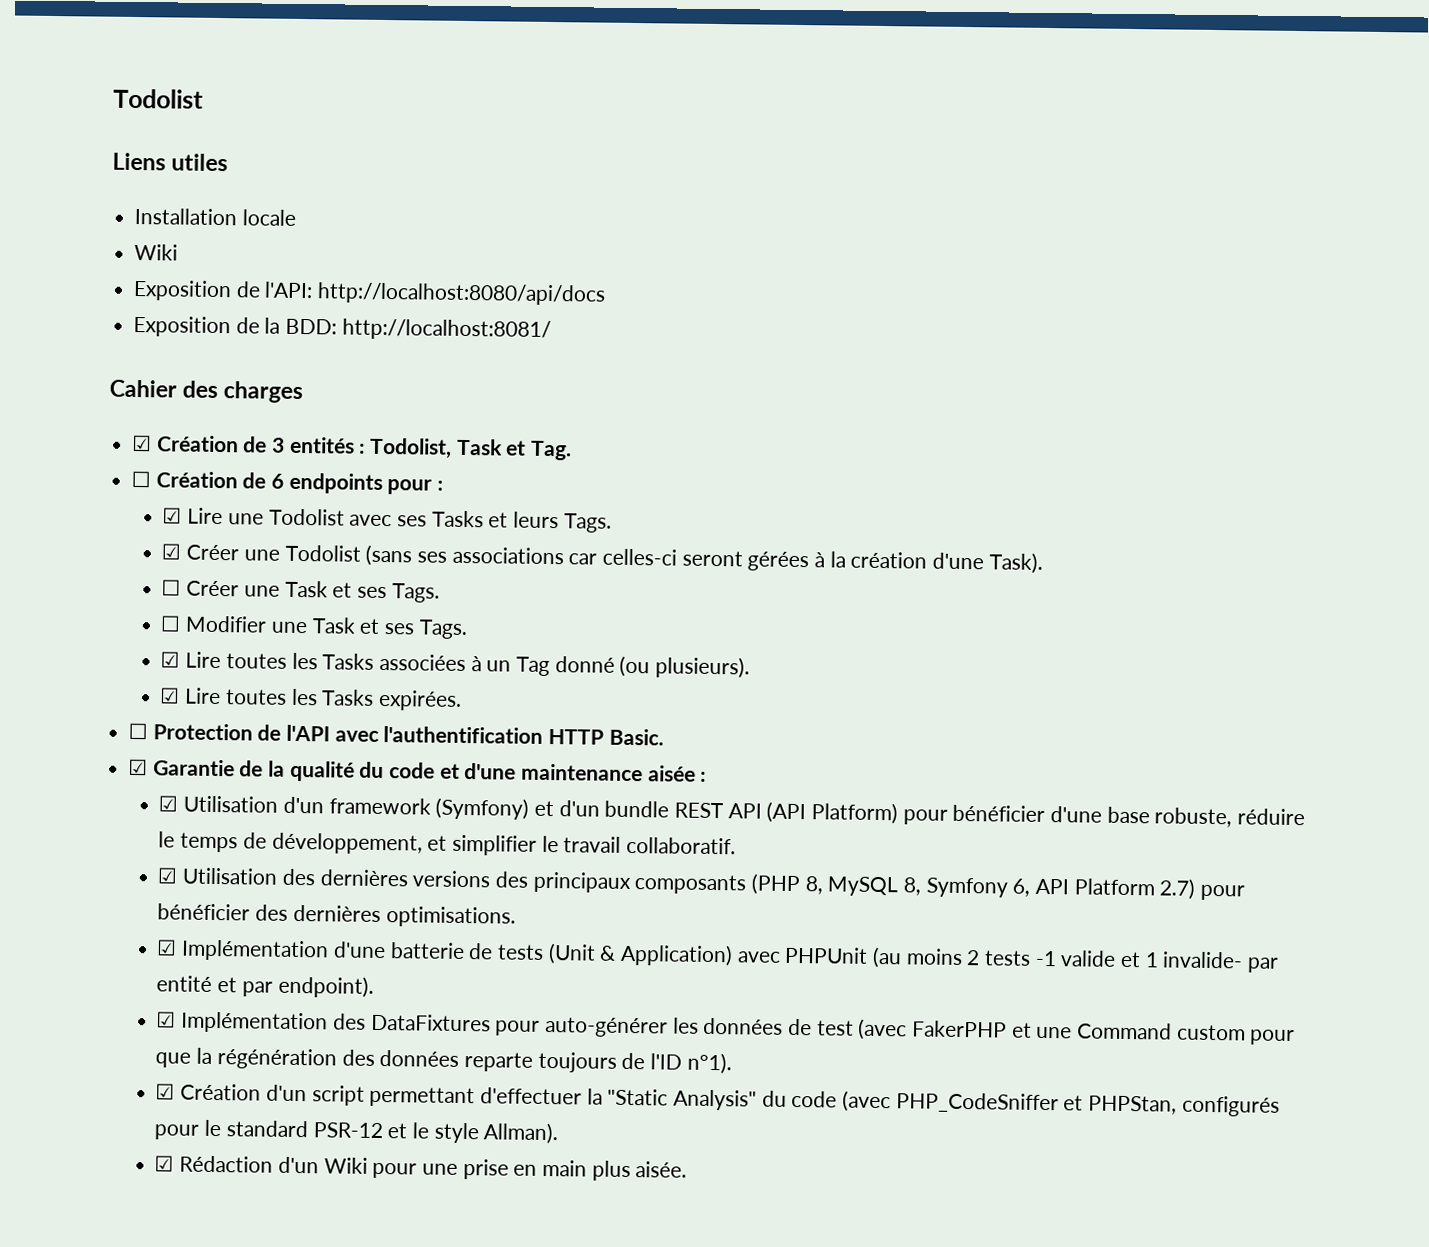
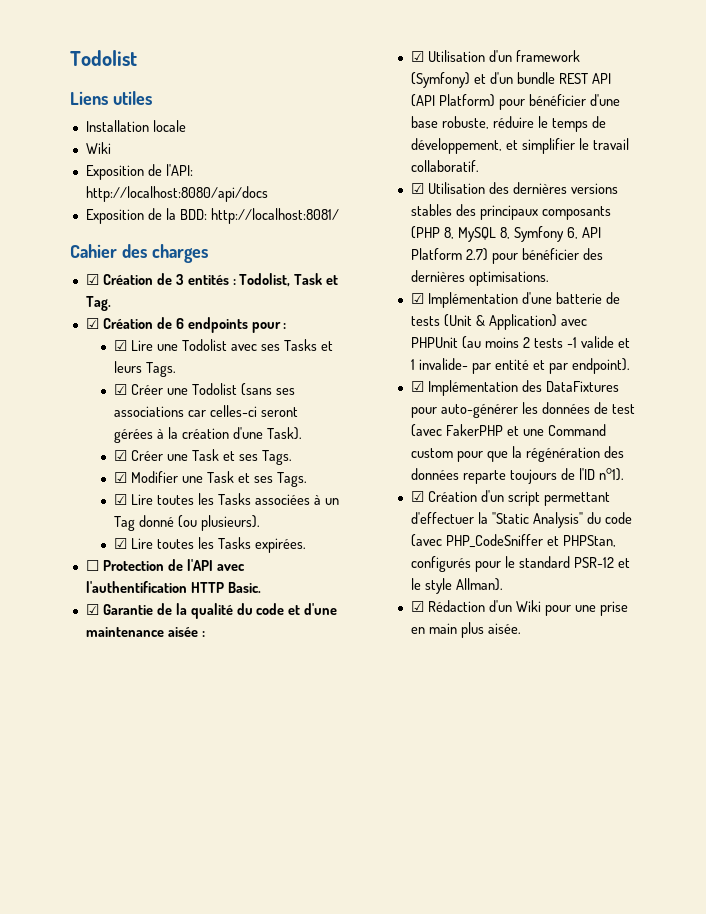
[131,470,152,488] ☐ -> [85,318,99,329] ☑
[161,579,182,596] ☐ -> [114,450,128,461] ☑
[160,615,182,632] ☐ -> [114,472,128,483] ☑
(491, 879) none -> [411,204,453,216] stables

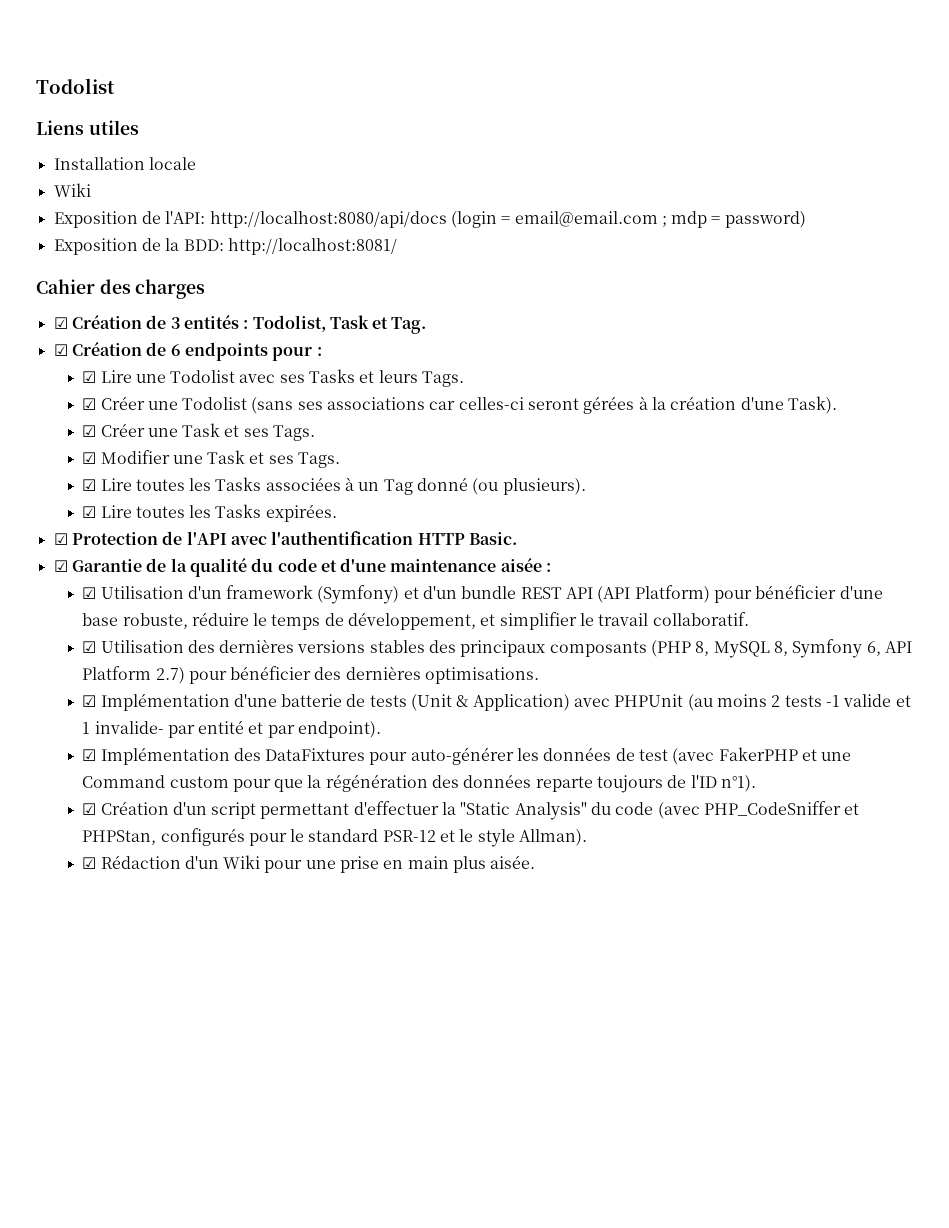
(268, 194) none -> [450,211,806,228] (login = email@email.com ; mdp = password)
[85,560,99,571] ☐ -> [53,533,68,545] ☑

